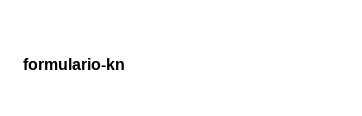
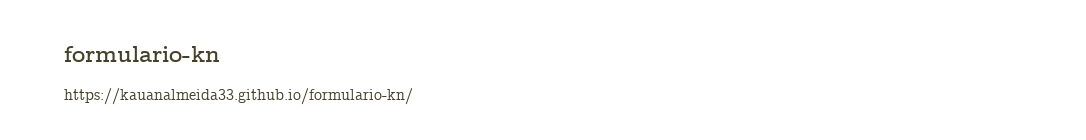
(125, 64) none -> [64,88,413,105] // https://kauanalmeida33.github.io/formulario-kn/

